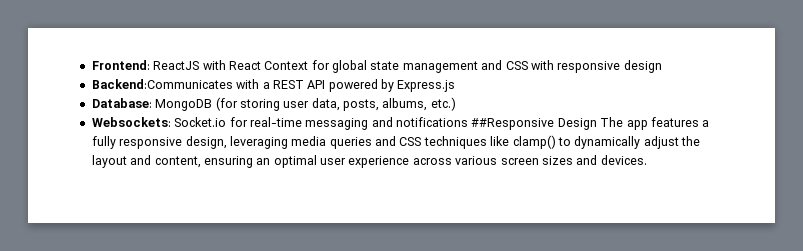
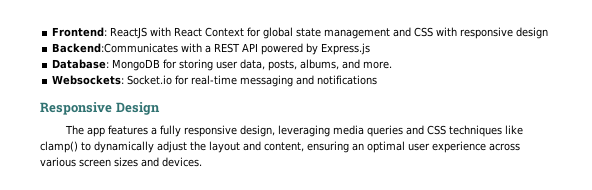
[215,97,238,111] (for -> [163,59,178,69] for
[430,97,456,111] etc.) -> [342,59,393,69] and more.
[471,118,555,130] ##Responsive -> [40,102,112,115] // Responsive
(597, 124) none -> (160, 108) //

